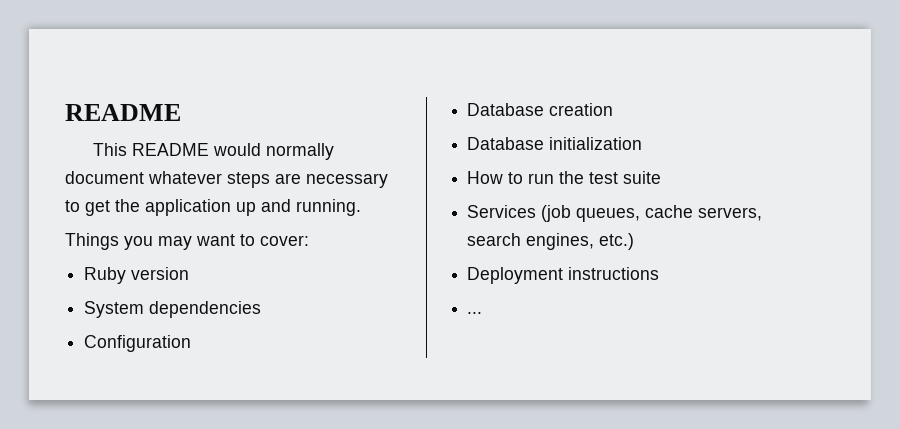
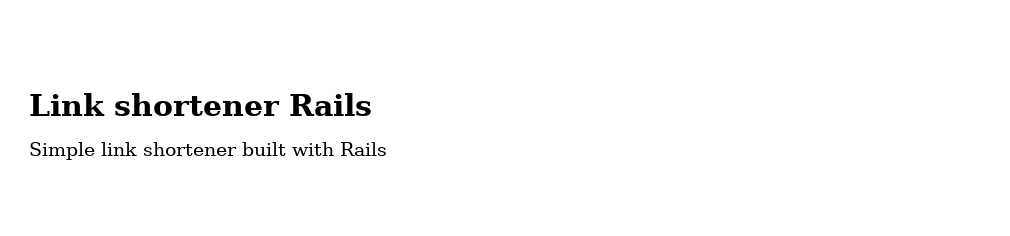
[65,104,181,121] [92,143,334,160] [65,171,388,188] [65,199,361,216] [65,233,309,250] [84,267,190,284] [84,301,262,318] [84,335,192,352] [467,103,614,116] [467,137,643,150] [467,171,662,184] [467,205,763,222] [467,233,635,250] [467,267,660,284] [467,312,483,314] README // This README would normally document whatever steps are necessary to get the application up and running. // Things you may want to cover: // Ruby version // System dependencies // Configuration // Database creation // Database initialization // How to run the test suite // Services (job queues, cache servers, search engines, etc.) // Deployment instructions // ... -> [29,93,372,116] [29,142,387,160] Link shortener Rails // Simple link shortener built with Rails

